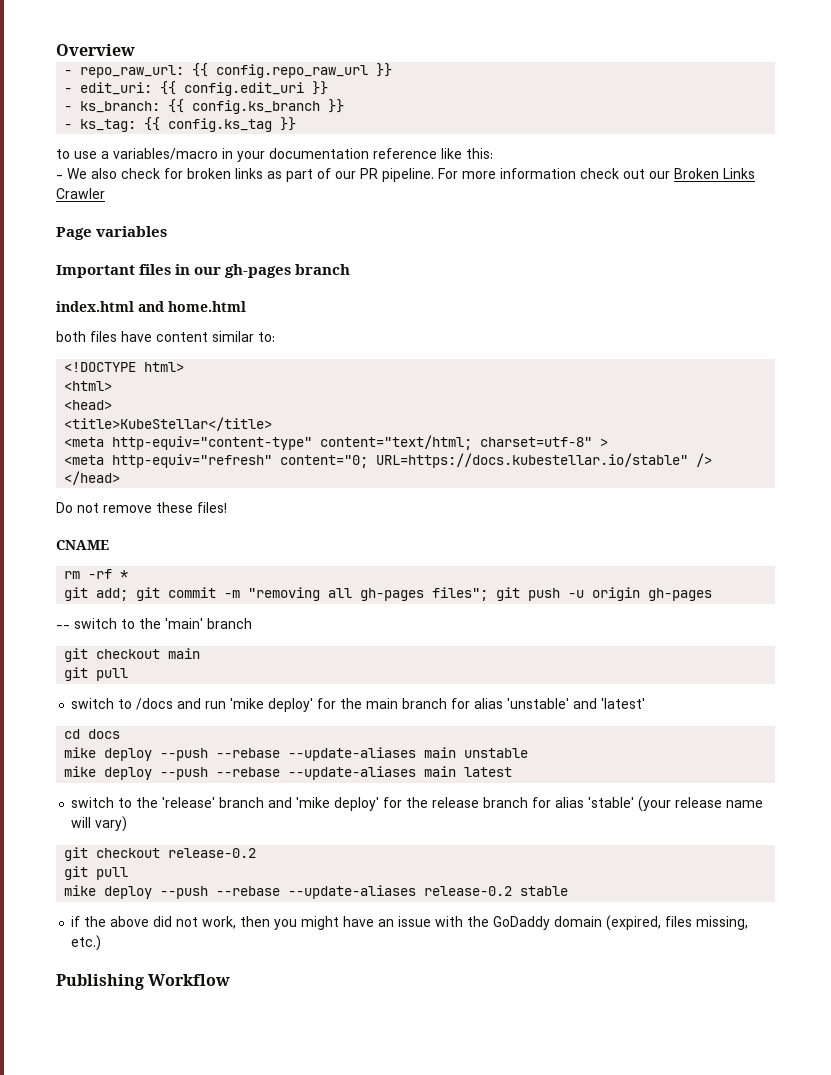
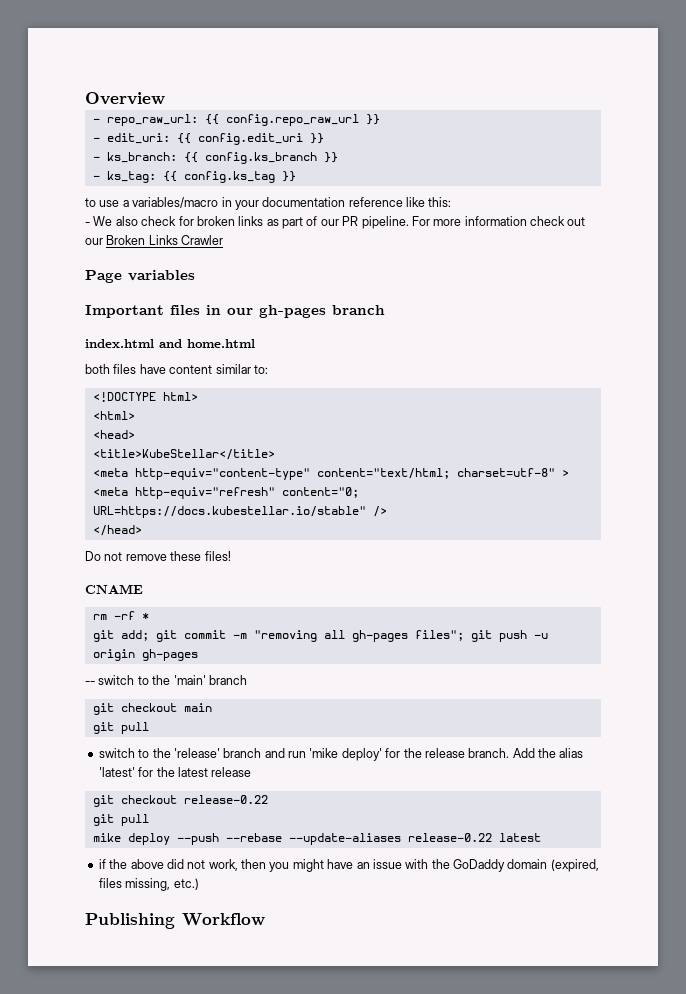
[136,698,174,710] /docs -> [152,748,262,758] the 'release' branch
[366,698,646,709] [64,729,121,739] [64,747,529,761] [64,766,513,780] [71,796,764,812] [71,816,128,832] [64,847,257,861] main branch for alias 'unstable' and 'latest' // cd docs // mike deploy --push --rebase --update-aliases main unstable // mike deploy --push --rebase --update-aliases main latest // switch to the 'release' branch and 'mike deploy' for the release branch for alias 'stable' (your release name will vary) // git checkout release-0.2 -> [424,748,584,758] [98,767,252,777] [92,795,268,807] release branch. Add the alias 'latest' for the latest release // git checkout release-0.22
[424,886,569,896] release-0.2 stable -> [407,833,541,842] release-0.22 latest

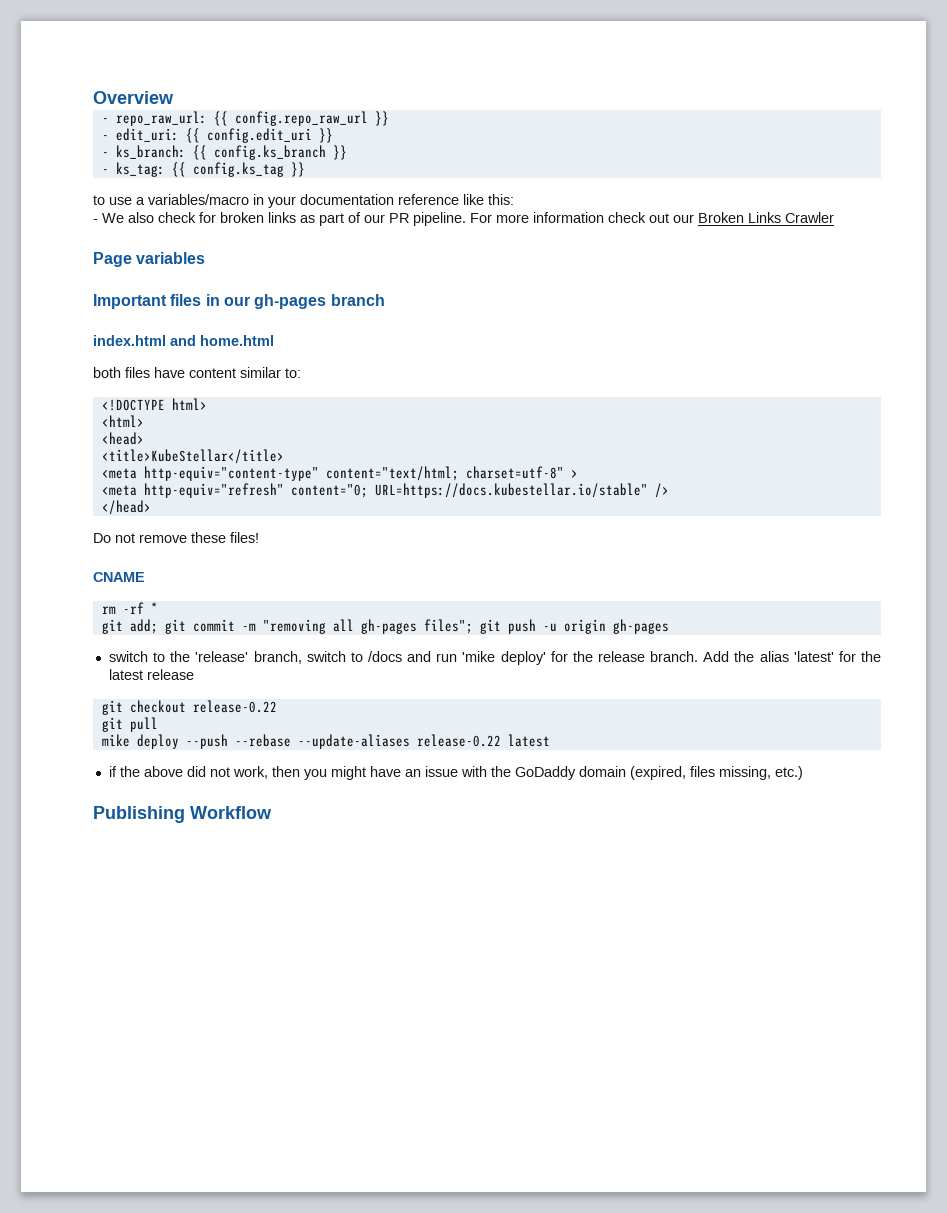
[85,675,247,685] [92,703,212,715] [92,722,149,734] // -- switch to the 'main' branch // git checkout main // git pull -> (669, 626) none
[223,748,262,758] branch -> [253,651,402,664] branch, switch to /docs

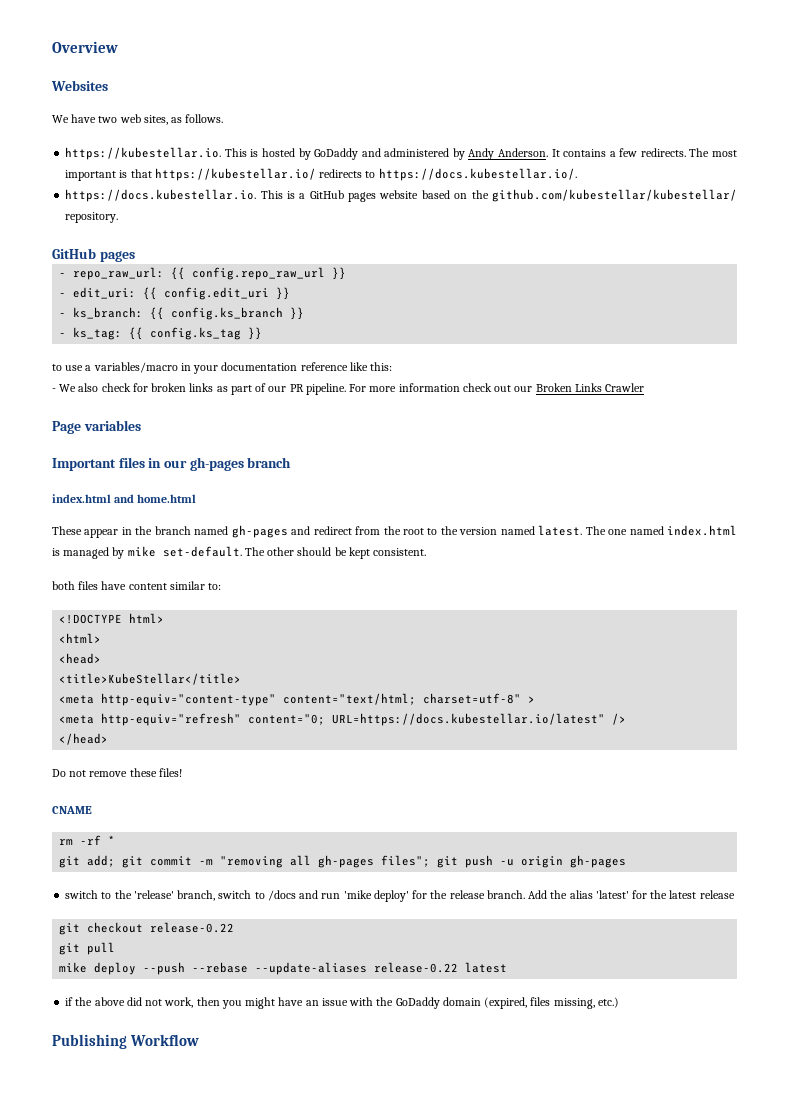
(174, 97) none -> [51,80,108,91] [52,114,224,125] [65,147,738,160] [65,168,577,181] [65,189,737,202] [65,212,119,223] [52,248,135,262] // Websites // We have two web sites, as follows. // https://kubestellar.io. This is hosted by GoDaddy and administered by Andy Anderson. It contains a few redirects. The most important is that https://kubestellar.io/ redirects to https://docs.kubestellar.io/. // https://docs.kubestellar.io. This is a GitHub pages website based on the github.com/kubestellar/kubestellar/ repository. // GitHub pages
(274, 340) none -> [52,525,737,538] [52,546,427,559] // These appear in the branch named gh-pages and redirect from the root to the version named latest. The one named index.html is managed by mike set-default. The other should be kept consistent.
[374,483,648,498] URL=https://docs.kubestellar.io/stable" -> [332,713,606,726] URL=https://docs.kubestellar.io/latest"

